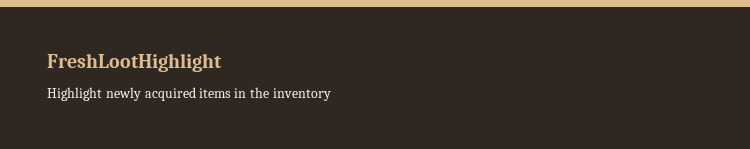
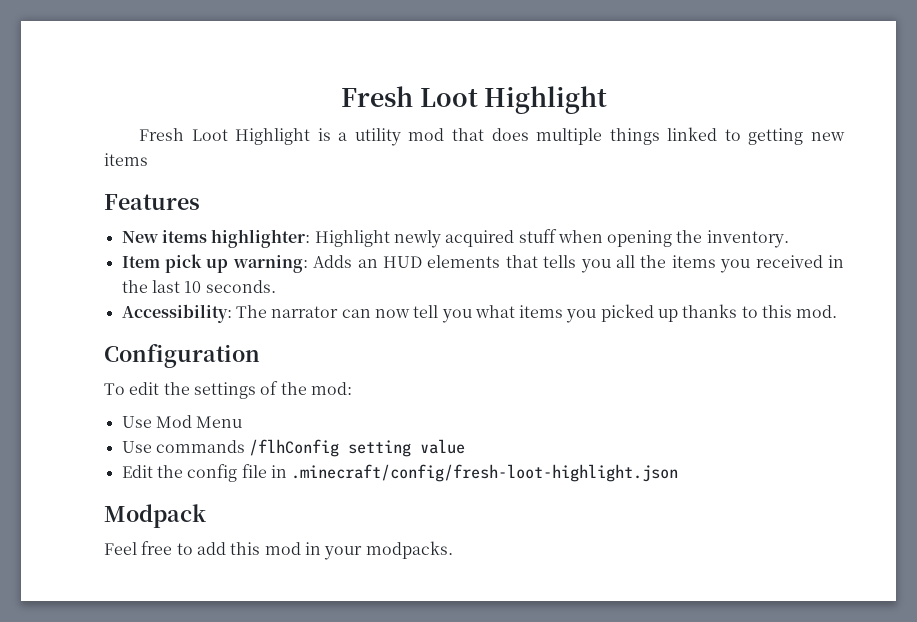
[47,53,222,72] [47,87,331,101] FreshLootHighlight // Highlight newly acquired items in the inventory -> [340,86,608,114] [138,127,845,146] [104,153,148,166] [104,194,200,210] [121,229,789,248] [121,254,844,273] [121,280,276,293] [121,304,838,323] [104,344,260,368] [104,381,352,399] [121,415,243,428] [121,439,466,457] [121,464,679,482] [104,504,206,528] [104,541,453,560] Fresh Loot Highlight // Fresh Loot Highlight is a utility mod that does multiple things linked to getting new items // Features // New items highlighter: Highlight newly acquired stuff when opening the inventory. // Item pick up warning: Adds an HUD elements that tells you all the items you received in the last 10 seconds. // Accessibility: The narrator can now tell you what items you picked up thanks to this mod. // Configuration // To edit the settings of the mod: // Use Mod Menu // Use commands /flhConfig setting value // Edit the config file in .minecraft/config/fresh-loot-highlight.json // Modpack // Feel free to add this mod in your modpacks.

